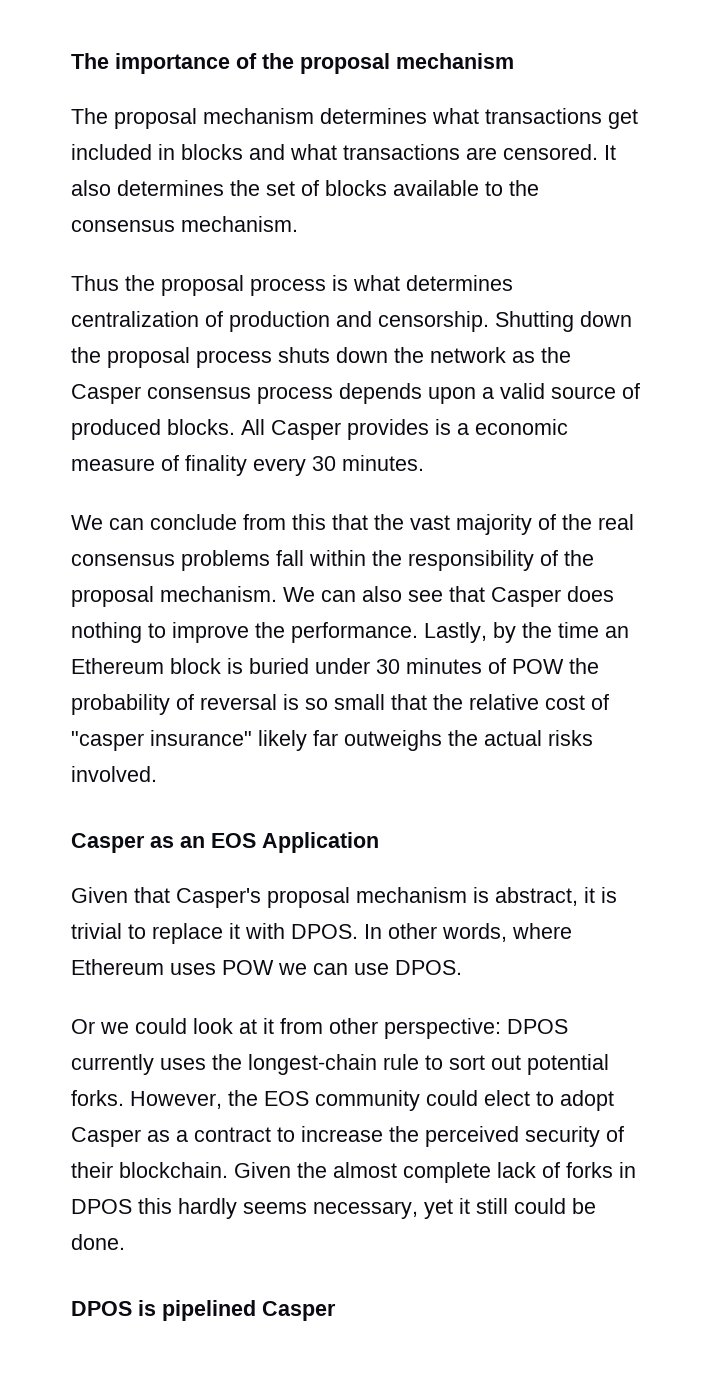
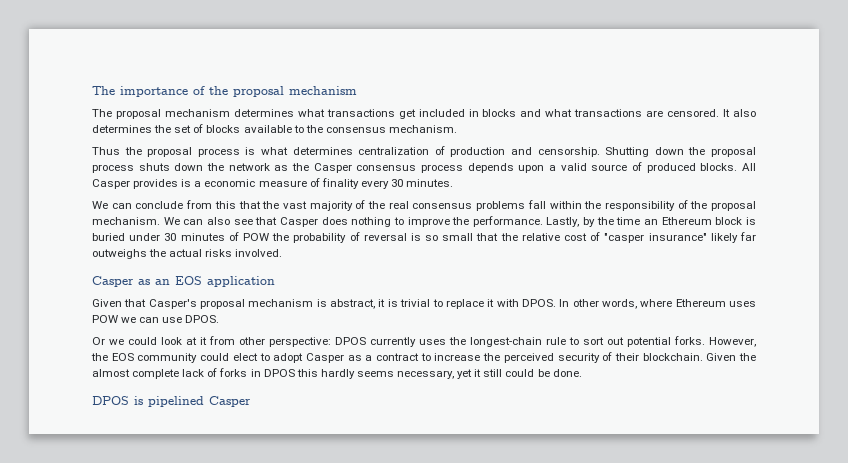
[262,832,379,853] Application -> [207,276,275,287] application

